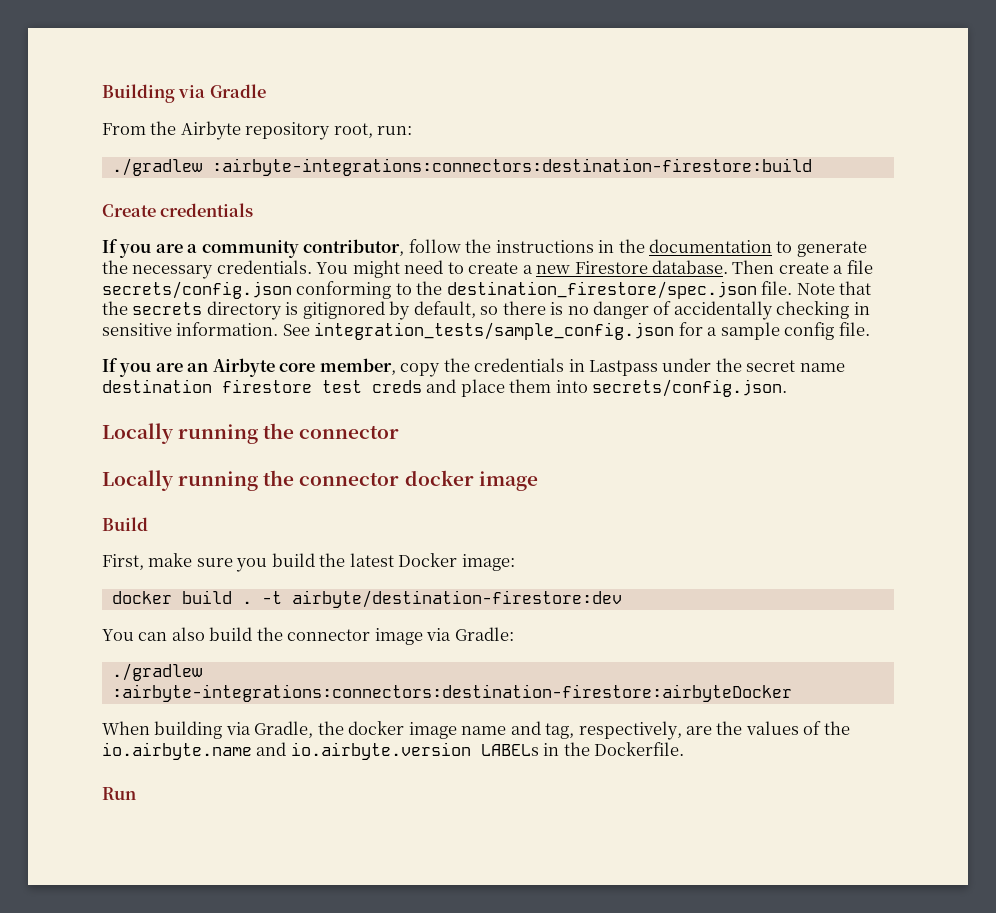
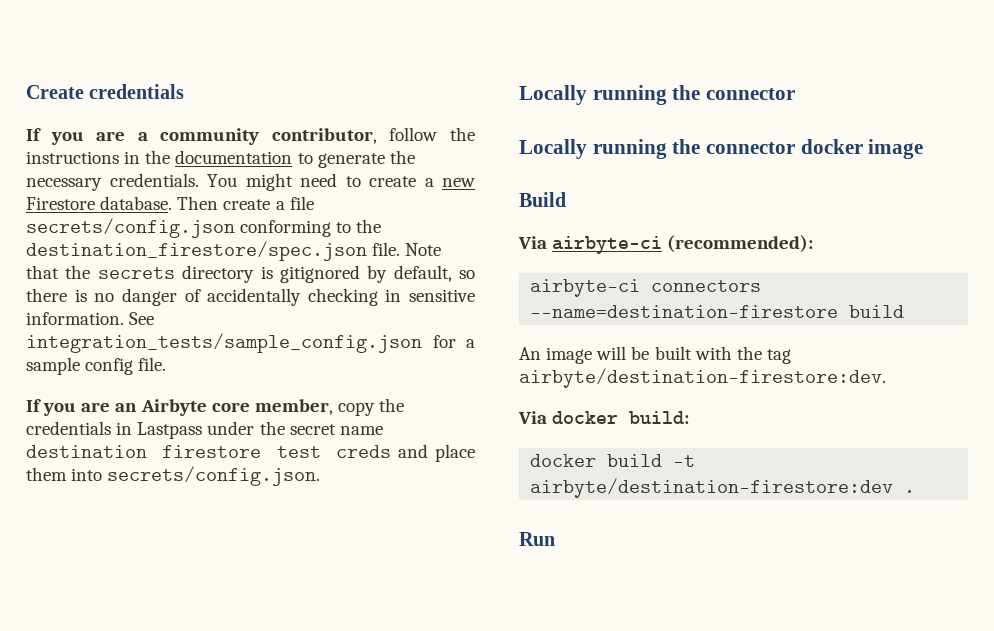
[102,84,266,103] [102,121,413,140] [111,158,812,176] Building via Gradle // From the Airbyte repository root, run: // ./gradlew :airbyte-integrations:connectors:destination-firestore:build // -> (26, 92) none
[102,553,515,572] First, make sure you build the latest Docker image: -> [518,235,814,254] [530,279,762,297] [530,305,905,318] [519,346,791,364] [519,368,886,388] [518,411,690,424] Via airbyte-ci (recommended): // airbyte-ci connectors --name=destination-firestore build // An image will be built with the tag airbyte/destination-firestore:dev. // Via docker build:
[241,601,252,604] . -> (663, 460) none
[102,627,514,645] [111,663,202,681] [111,684,792,702] [102,721,850,740] [102,742,685,760] // You can also build the connector image via Gradle: // ./gradlew :airbyte-integrations:connectors:destination-firestore:airbyteDocker // When building via Gradle, the docker image name and tag, respectively, are the values of the io.airbyte.name and io.airbyte.version LABELs in the Dockerfile. -> [904,490,916,493] .

